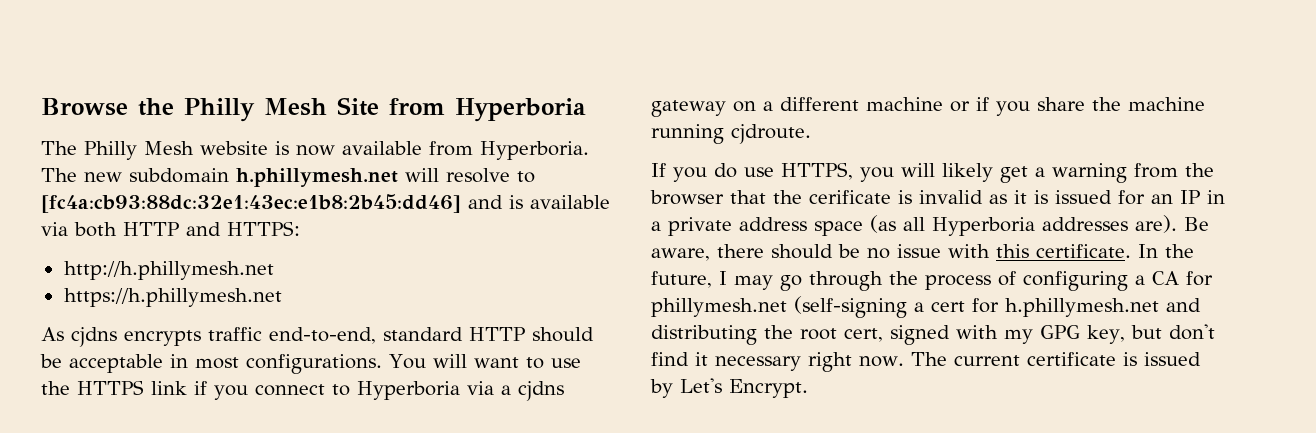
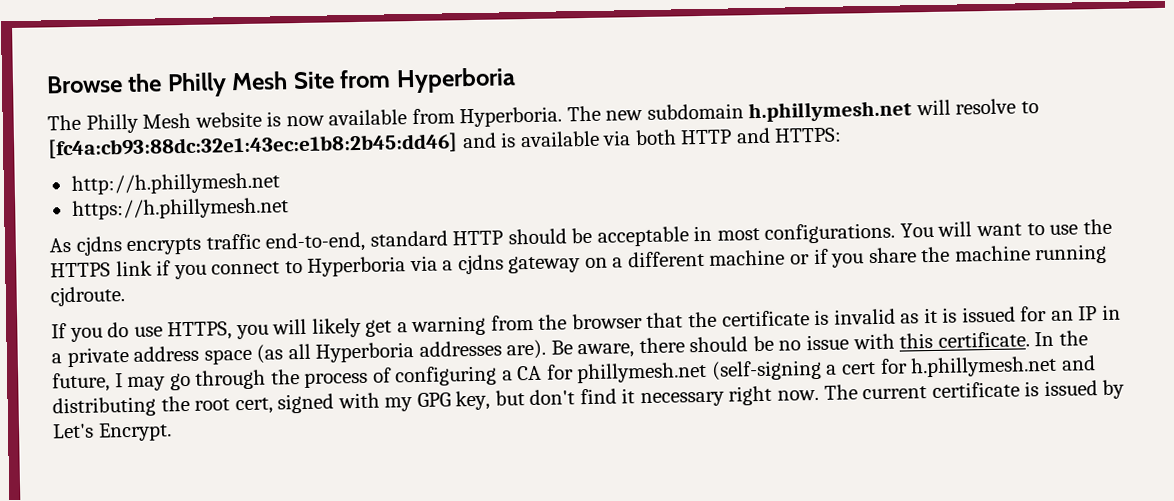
[809,190,891,204] cerificate -> [721,310,810,327] certificate

